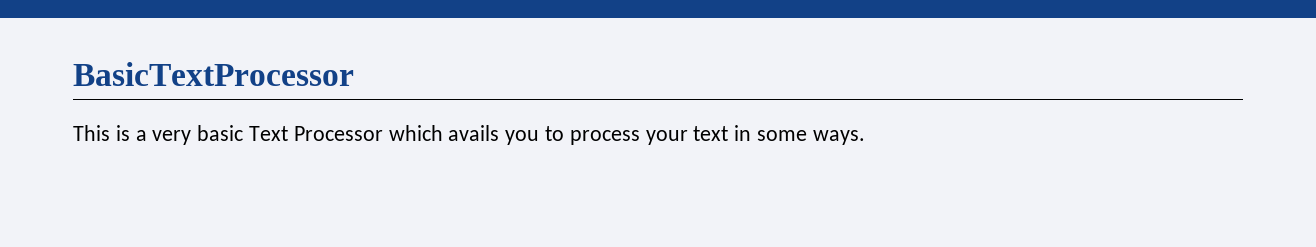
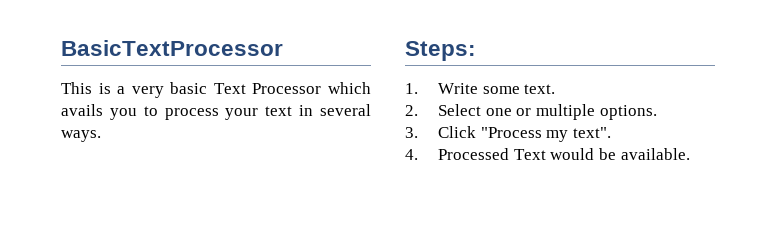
[757,130,865,145] some ways. -> [320,104,371,116] [61,130,101,142] [405,41,476,61] [405,83,556,94] [405,104,657,120] [405,126,612,142] [405,148,690,160] several ways. // Steps: // 1. Write some text. // 2. Select one or multiple options. // 3. Click "Process my text". // 4. Processed Text would be available.

